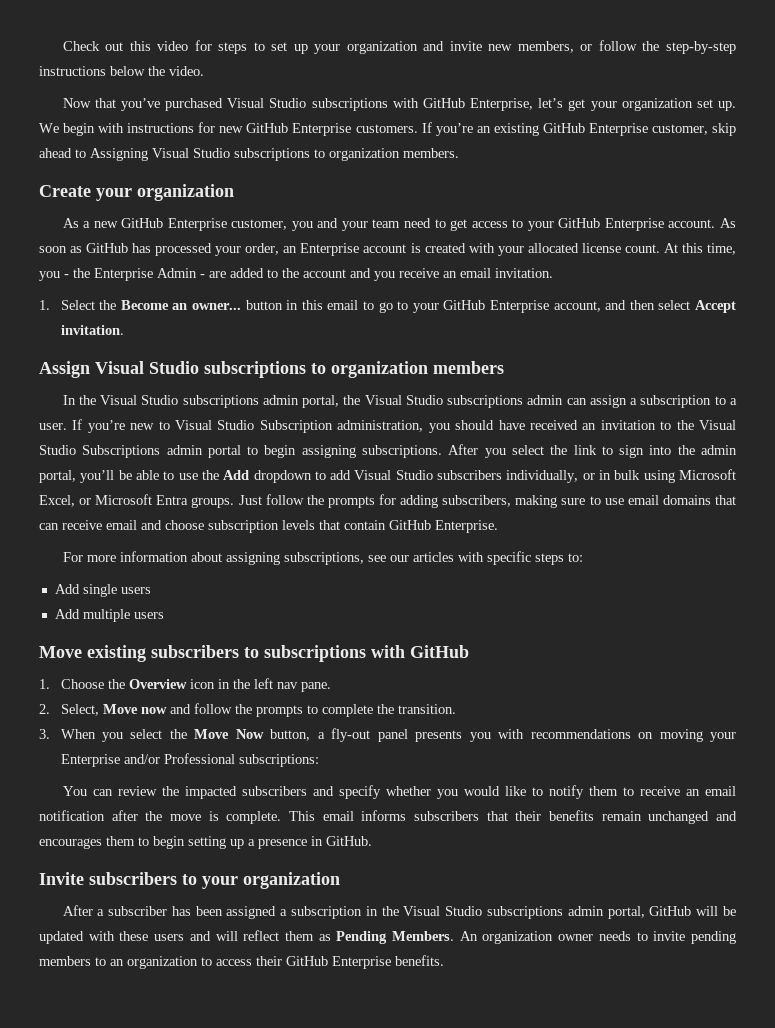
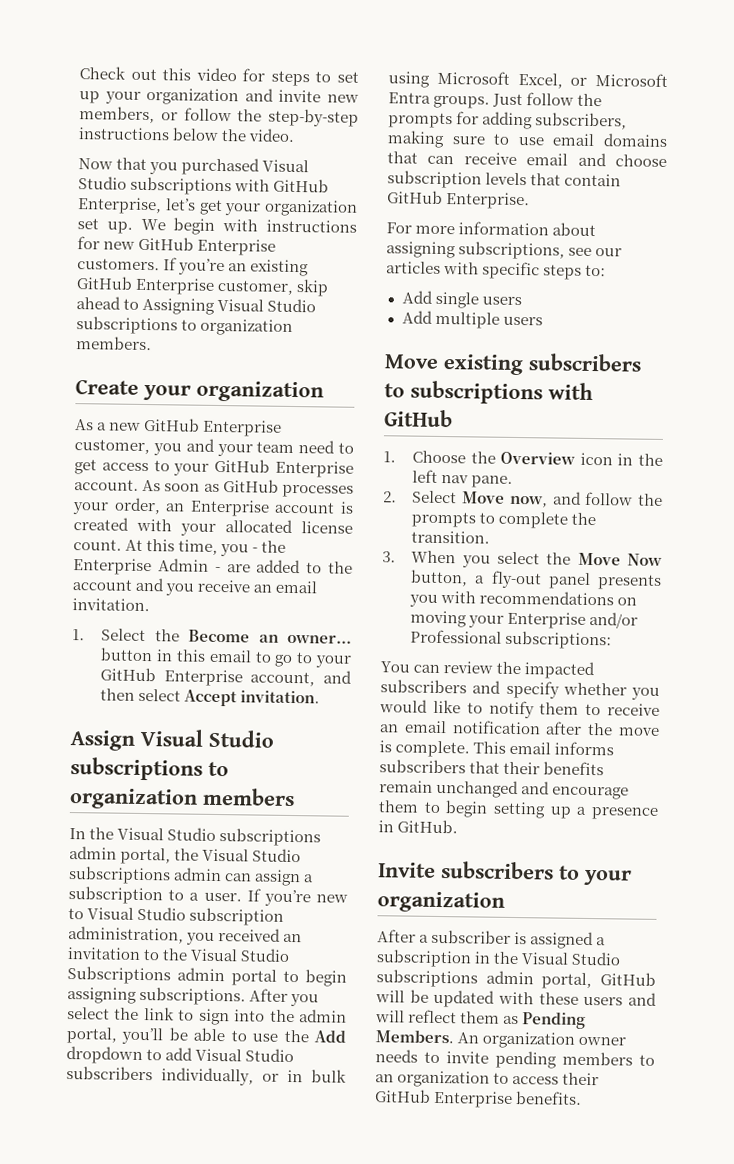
[120,98,160,111] you’ve -> [149,162,179,175] you
[132,243,213,256] has processed -> [282,484,354,498] processes
[259,420,333,433] Subscription -> [189,907,285,926] subscription
[455,420,525,430] should have -> (216, 938) none
[60,704,167,716] Select, Move now -> [412,490,548,508] Select Move now,
[39,838,102,849] encourages -> [552,786,630,800] encourage
[171,906,223,916] has been -> [514,932,528,945] is

